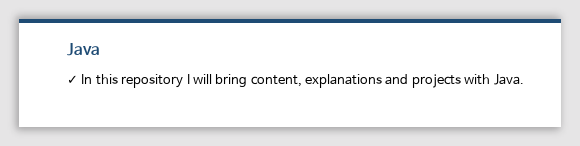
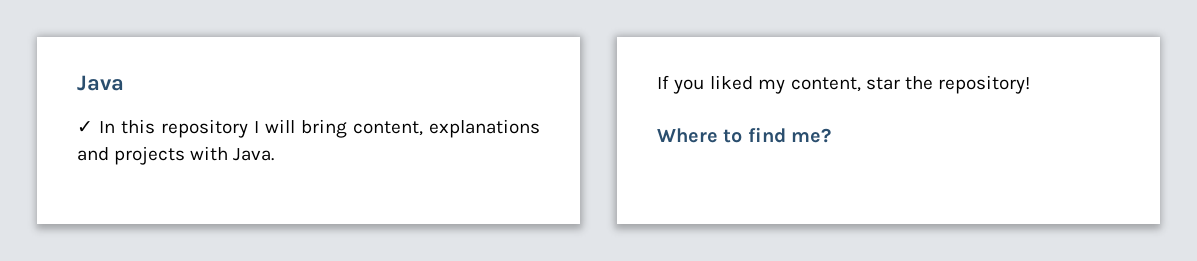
(524, 79) none -> [657,75,1030,94] [657,127,832,143] // If you liked my content, star the repository! // Where to find me?

